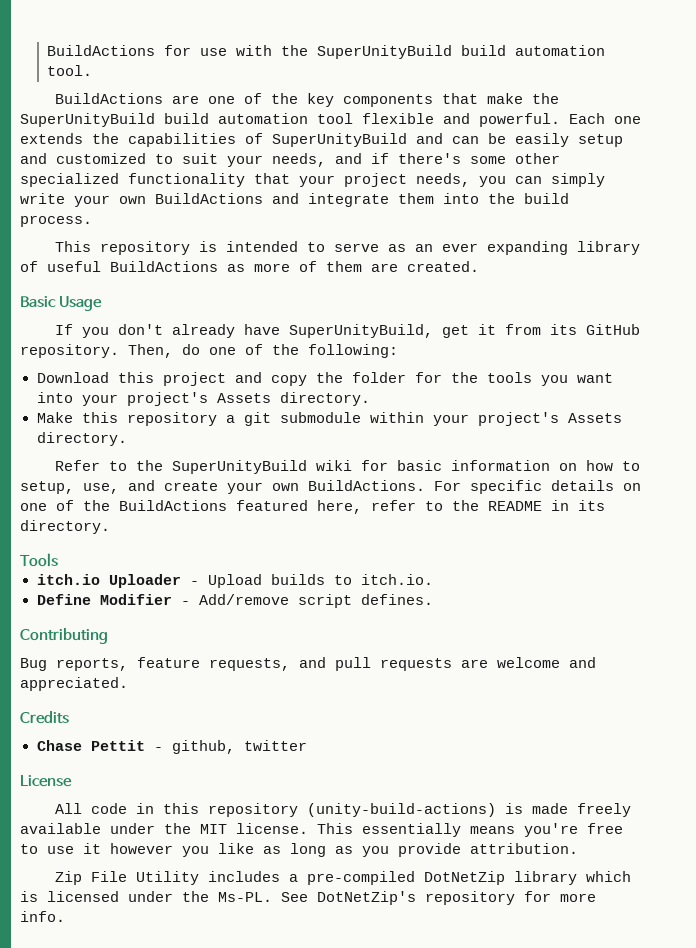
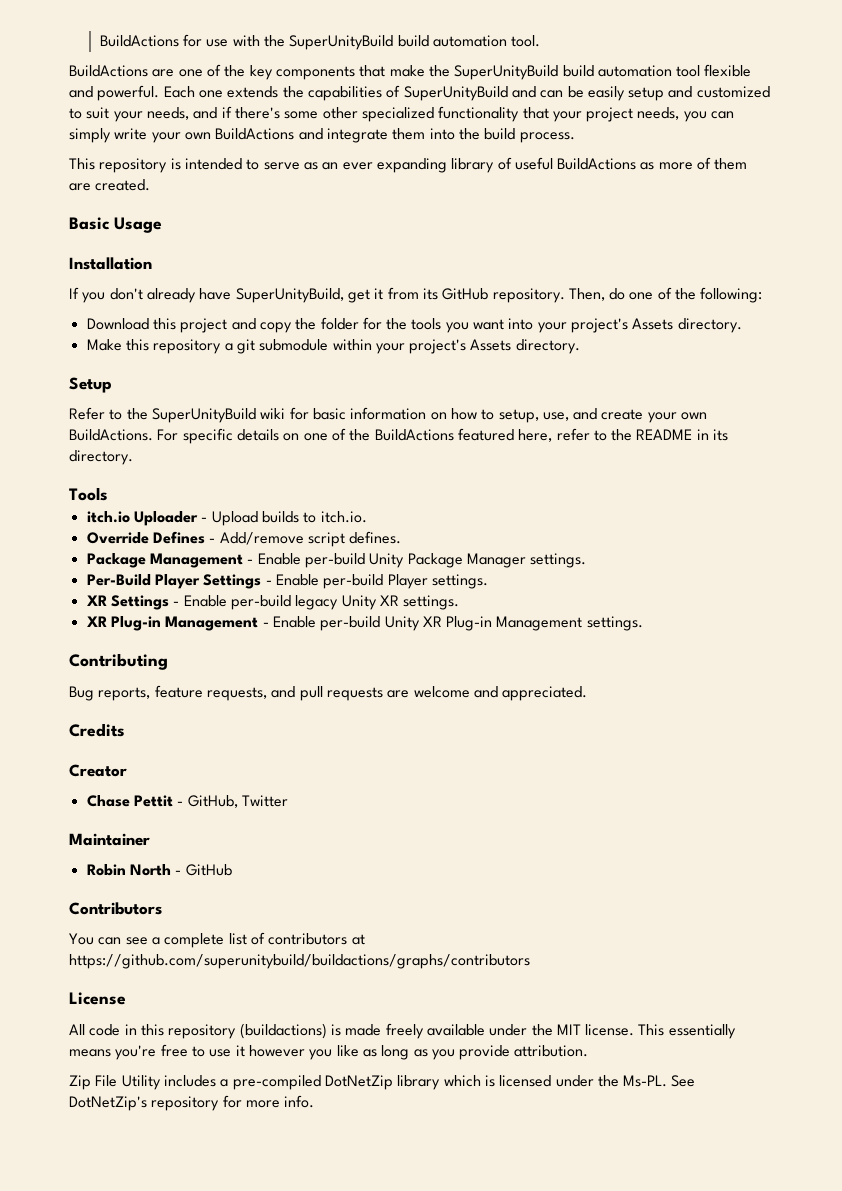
(103, 303) none -> [69,257,152,270] // Installation
(127, 439) none -> [69,377,112,393] // Setup
[36,594,172,605] Define Modifier -> [86,531,205,544] Override Defines
(433, 599) none -> [86,553,587,568] [86,574,488,589] [86,595,460,610] [86,616,643,631] // Package Management - Enable per-build Unity Package Manager settings. // Per-Build Player Settings - Enable per-build Player settings. // XR Settings - Enable per-build legacy Unity XR settings. // XR Plug-in Management - Enable per-build Unity XR Plug-in Management settings.
(69, 717) none -> [69,764,127,777] // Creator
[171,740,307,754] github, twitter -> [187,795,288,808] [69,833,150,846] [86,864,232,876] [69,902,162,915] [69,932,365,948] [69,954,530,969] GitHub, Twitter // Maintainer // Robin North - GitHub // Contributors // You can see a complete list of contributors at https://github.com/superunitybuild/buildactions/graphs/contributors
[307,803,497,817] (unity-build-actions) -> [239,1023,327,1039] (buildactions)

